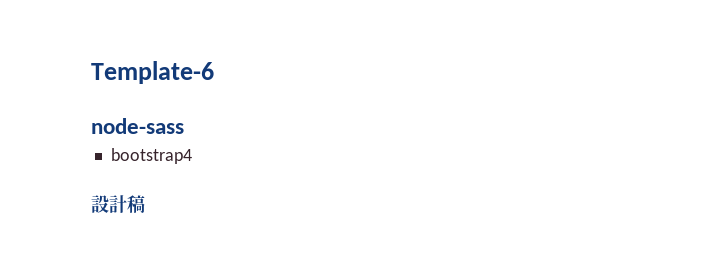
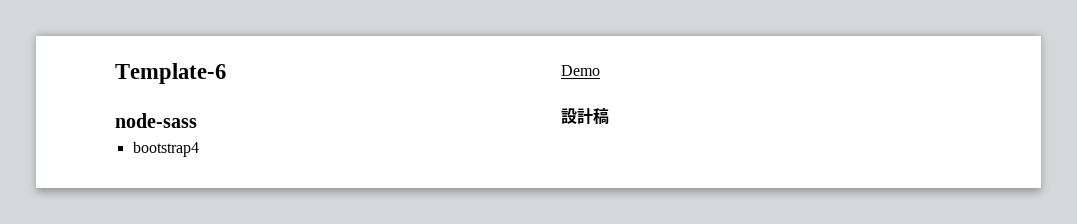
(192, 156) none -> [561,65,600,76] // Demo

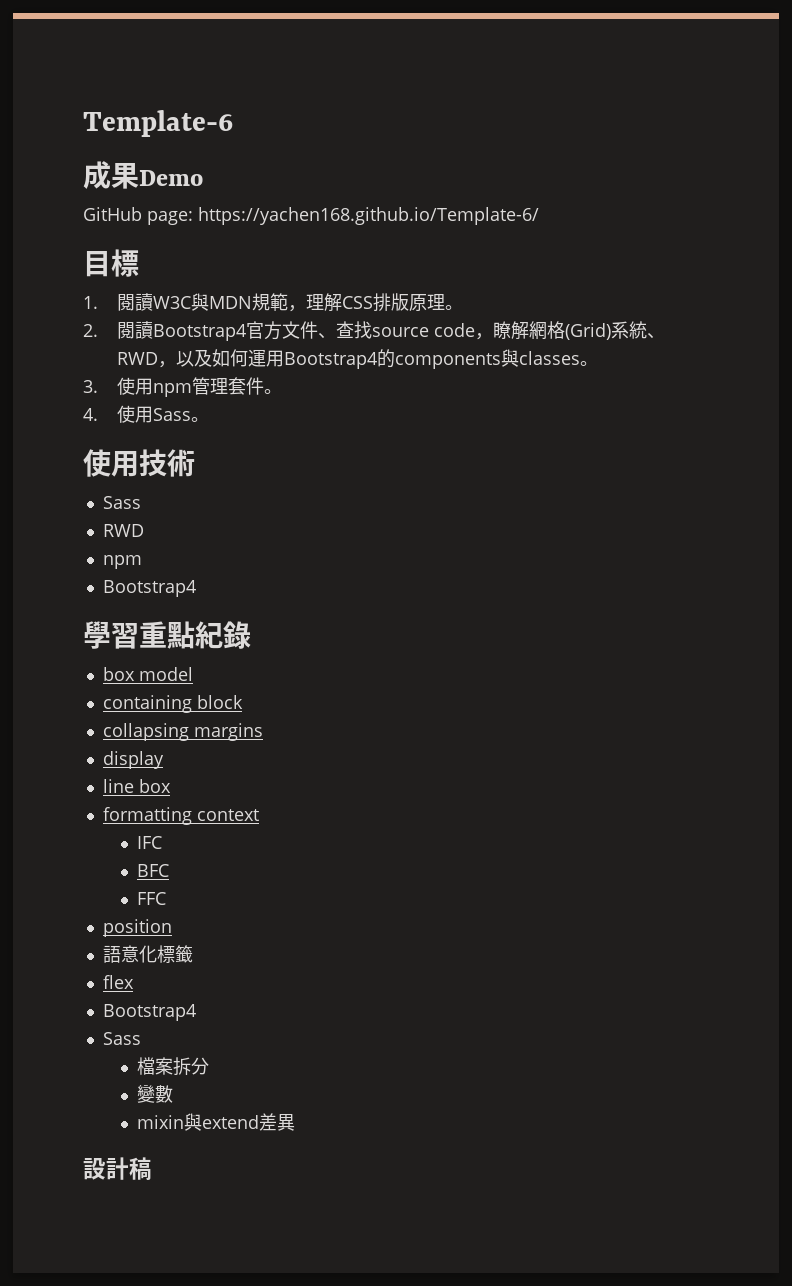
[115,113,197,128] [132,142,199,157] [561,65,600,76] node-sass // bootstrap4 // Demo -> [83,161,203,189] [83,207,539,225] [83,249,139,277] [83,293,463,312] [83,321,665,341] [116,349,598,369] [83,377,282,397] [83,405,209,423] [83,449,195,477] [102,496,141,509] [102,524,144,537] [102,555,142,569] [102,580,196,597] [83,621,251,649] [102,667,193,681] [102,695,243,713] [102,723,263,741] [102,751,164,769] [102,779,171,793] [102,807,259,825] [136,836,162,849] [136,864,169,877] [136,892,166,905] [102,919,172,937] [102,945,193,963] [102,975,134,989] [102,1004,196,1021] [102,1032,141,1045] [136,1057,209,1076] [136,1084,173,1103] [136,1113,295,1131] 成果Demo // GitHub page: https://yachen168.github.io/Template-6/ // 目標 // 1.閱讀W3C與MDN規範，理解CSS排版原理。 // 2.閱讀Bootstrap4官方文件、查找source code，瞭解網格(Grid)系統、RWD，以及如何運用Bootstrap4的components與classes。 // 3.使用npm管理套件。 // 4.使用Sass。 // 使用技術 // Sass // RWD // npm // Bootstrap4 // 學習重點紀錄 // box model // containing block // collapsing margins // display // line box // formatting context // IFC // BFC // FFC // position // 語意化標籤 // flex // Bootstrap4 // Sass // 檔案拆分 // 變數 // mixin與extend差異

